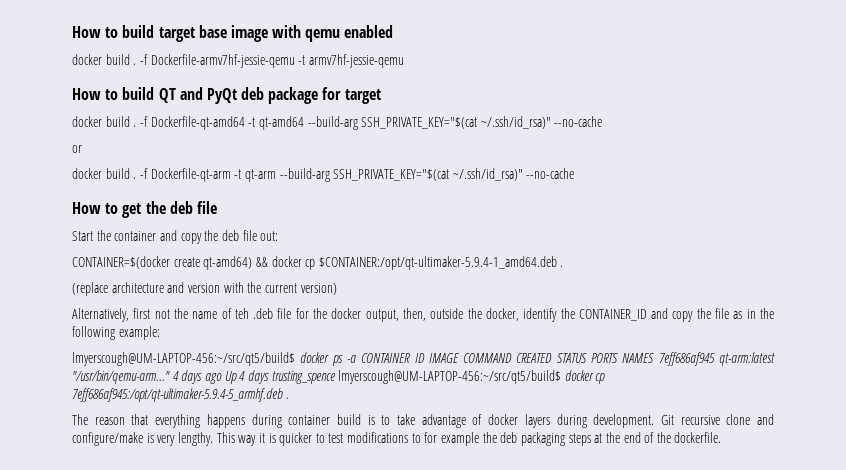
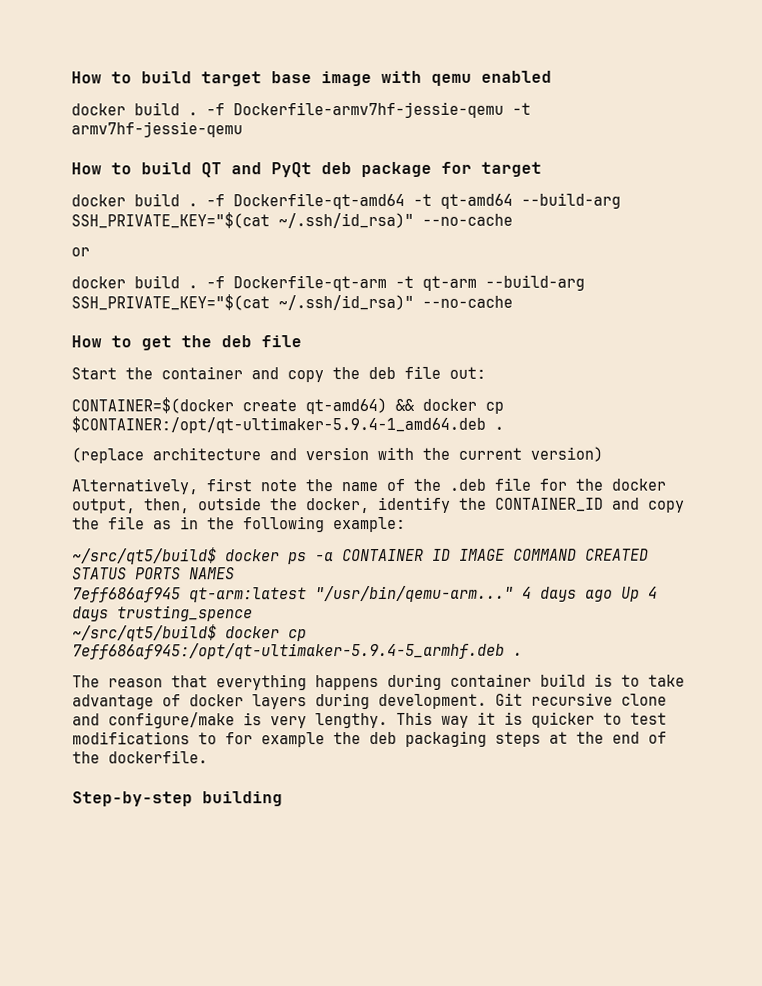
[154,309,170,319] not -> [260,479,297,492] note
[234,308,249,319] teh -> [413,478,441,491] the
[72,352,295,366] lmyerscough@UM-LAPTOP-456:~/src/qt5/build$ -> [72,547,217,565] ~/src/qt5/build$
(655, 358) none -> (235, 573) //
[338,370,562,384] lmyerscough@UM-LAPTOP-456:~/src/qt5/build$ -> [72,624,217,642] // ~/src/qt5/build$
(722, 437) none -> [72,791,283,807] // Step-by-step building

